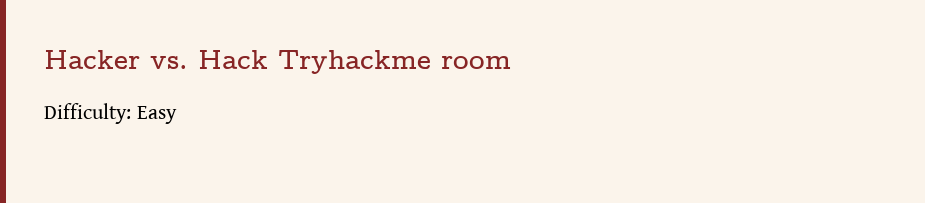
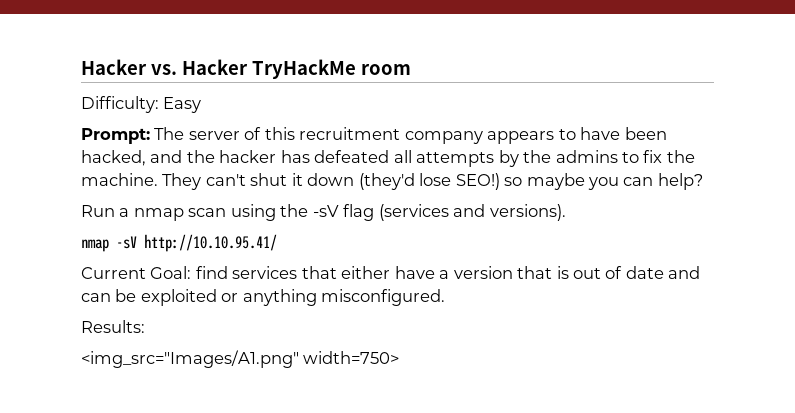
[198,50,431,74] Hack Tryhackme -> [181,59,356,79] Hacker TryHackMe
(177, 115) none -> [81,127,667,144] [81,150,695,167] [81,173,703,190] [81,204,566,221] [81,234,277,252] [81,266,701,279] [81,289,446,306] [81,320,145,333] [81,350,400,368] // Prompt: The server of this recruitment company appears to have been hacked, and the hacker has defeated all attempts by the admins to fix the machine. They can't shut it down (they'd lose SEO!) so maybe you can help? // Run a nmap scan using the -sV flag (services and versions). // nmap -sV http://10.10.95.41/ // Current Goal: find services that either have a version that is out of date and can be exploited or anything misconfigured. // Results: // <img_src="Images/A1.png" width=750>

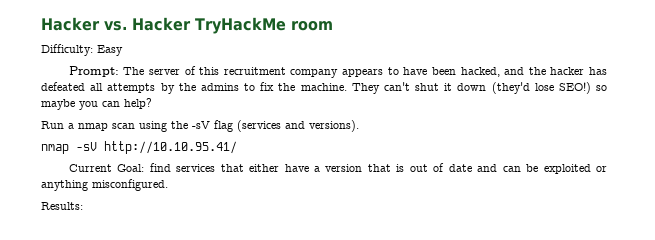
[81,350,400,368] // <img_src="Images/A1.png" width=750> -> (83, 206) none

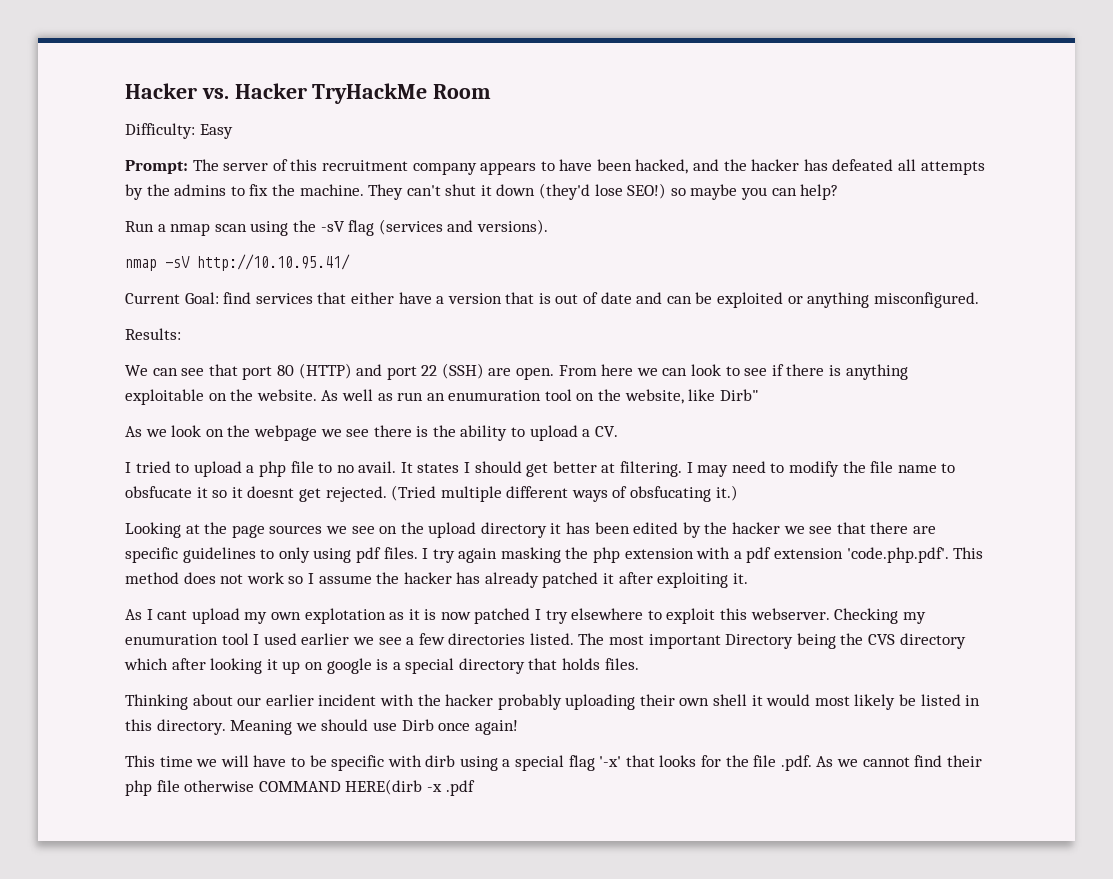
[290,21,333,31] room -> [433,84,492,99] Room
(83, 206) none -> [125,363,908,380] [125,389,759,405] [125,425,618,441] [125,461,956,477] [125,485,738,502] [125,522,936,538] [125,547,984,563] [125,572,748,588] [125,608,926,624] [125,633,966,649] [124,658,639,674] [125,694,981,710] [125,719,518,735] [125,755,982,771] [125,779,475,796] // We can see that port 80 (HTTP) and port 22 (SSH) are open. From here we can look to see if there is anything exploitable on the website. As well as run an enumuration tool on the website, like Dirb" // As we look on the webpage we see there is the ability to upload a CV. // I tried to upload a php file to no avail. It states I should get better at filtering. I may need to modify the file name to obsfucate it so it doesnt get rejected. (Tried multiple different ways of obsfucating it.) // Looking at the page sources we see on the upload directory it has been edited by the hacker we see that there are specific guidelines to only using pdf files. I try again masking the php extension with a pdf extension 'code.php.pdf'. This method does not work so I assume the hacker has already patched it after exploiting it. // As I cant upload my own explotation as it is now patched I try elsewhere to exploit this webserver. Checking my enumuration tool I used earlier we see a few directories listed. The most important Directory being the CVS directory which after looking it up on google is a special directory that holds files. // Thinking about our earlier incident with the hacker probably uploading their own shell it would most likely be listed in this directory. Meaning we should use Dirb once again! // This time we will have to be specific with dirb using a special flag '-x' that looks for the file .pdf. As we cannot find their php file otherwise COMMAND HERE(dirb -x .pdf

